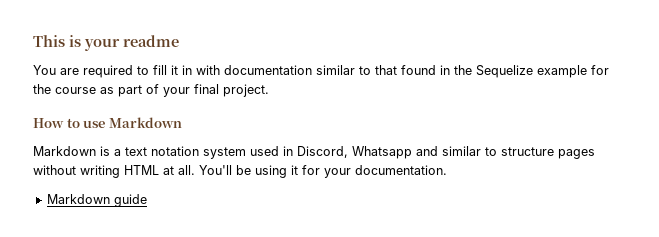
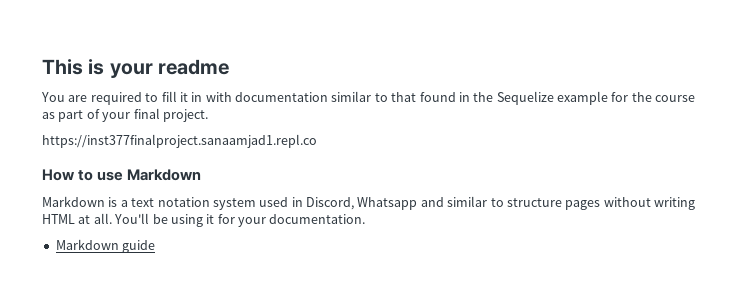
(269, 90) none -> [42,134,317,148] // https://inst377finalproject.sanaamjad1.repl.co

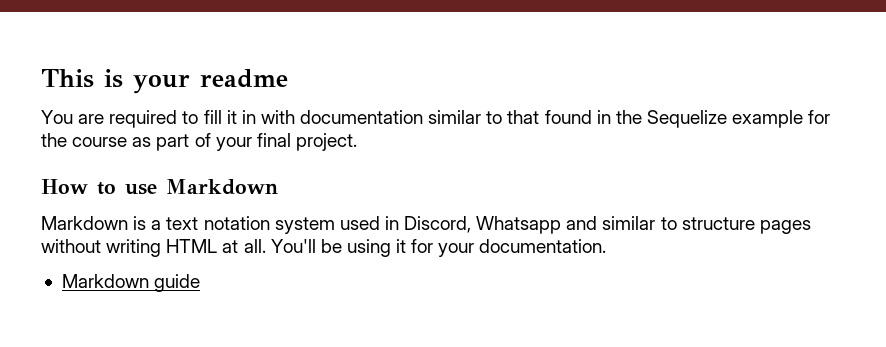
[42,134,317,148] // https://inst377finalproject.sanaamjad1.repl.co -> (357, 142) none

